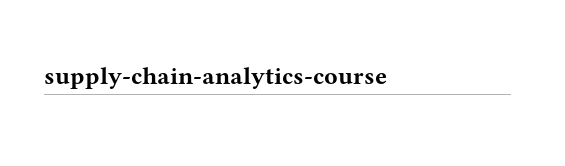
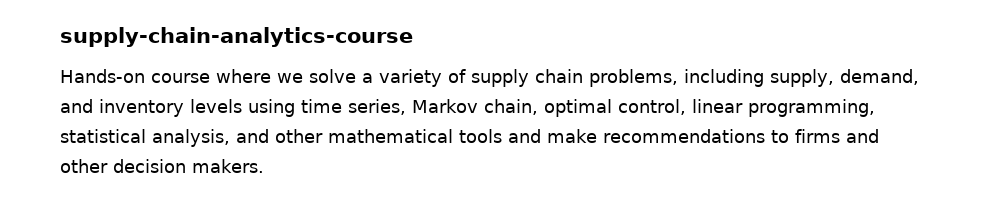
(387, 78) none -> [60,69,919,87] [60,99,875,117] [60,129,879,147] [60,159,264,173] // Hands-on course where we solve a variety of supply chain problems, including supply, demand, and inventory levels using time series, Markov chain, optimal control, linear programming, statistical analysis, and other mathematical tools and make recommendations to firms and other decision makers.

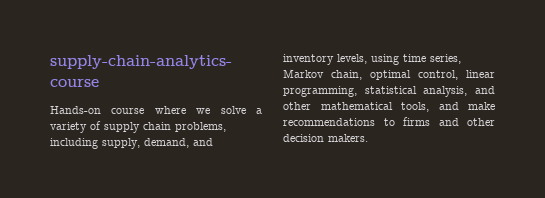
[190,99,242,113] levels -> [337,54,367,64] levels,
[459,129,502,143] tools -> [401,102,429,112] tools,

